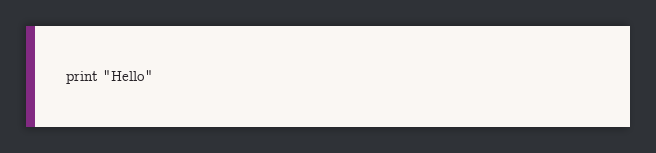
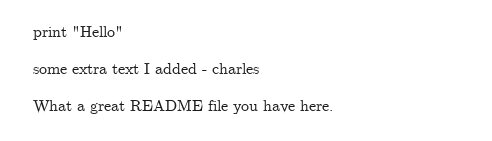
(153, 75) none -> [33,63,259,74] [33,99,333,114] // some extra text I added - charles // What a great README file you have here.

